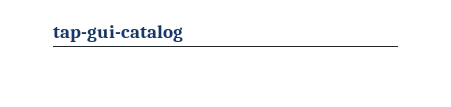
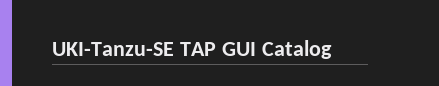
[53,25,183,42] tap-gui-catalog -> [52,40,332,59] UKI-Tanzu-SE TAP GUI Catalog

